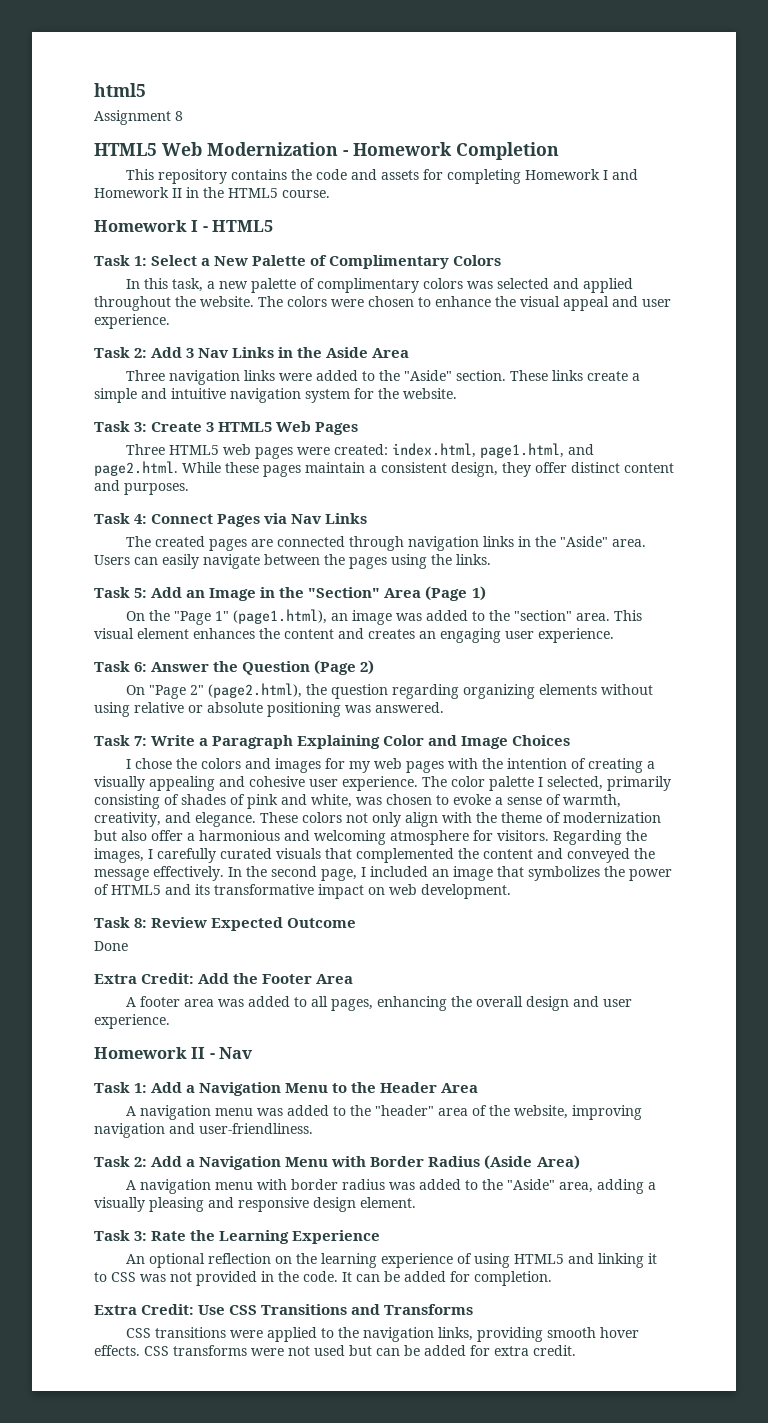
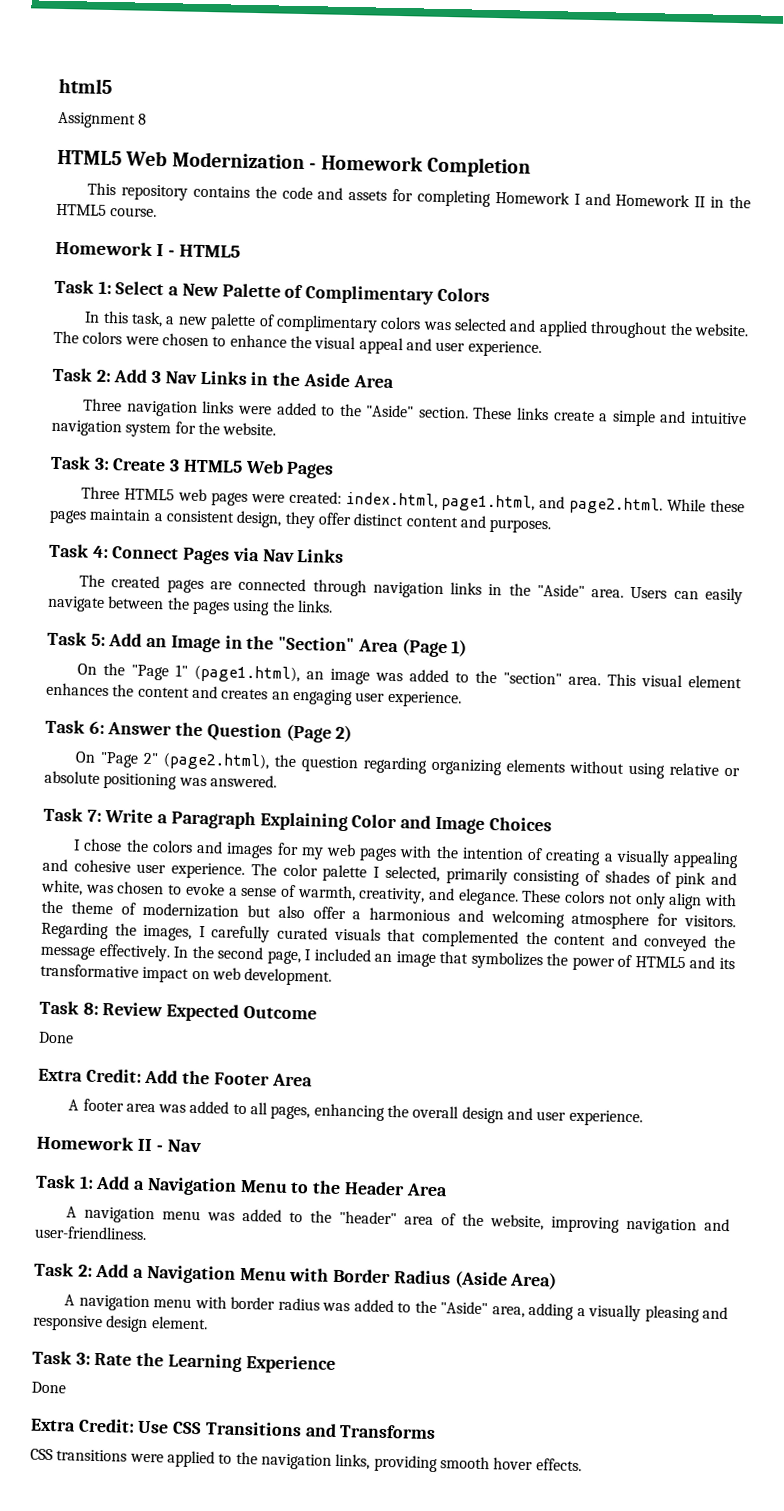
[126,1253,658,1268] [94,1271,552,1286] An optional reflection on the learning experience of using HTML5 and linking it to CSS was not provided in the code. It can be added for completion. -> [31,1381,66,1394] Done
[144,1345,576,1356] CSS transforms were not used but can be added for extra credit. -> (582, 1465) none

